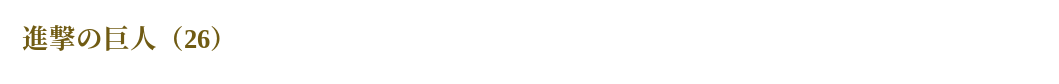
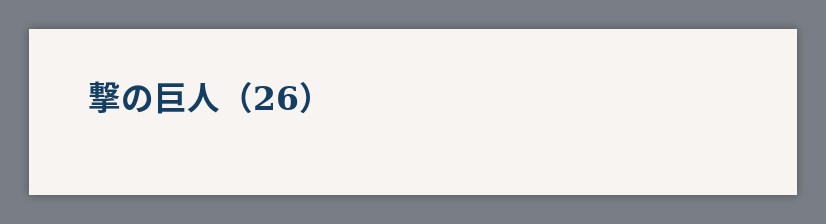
[22,25,49,51] 進 -> (88, 97) none

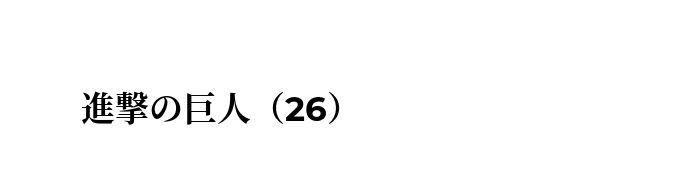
(88, 97) none -> [81,91,115,125] 進

